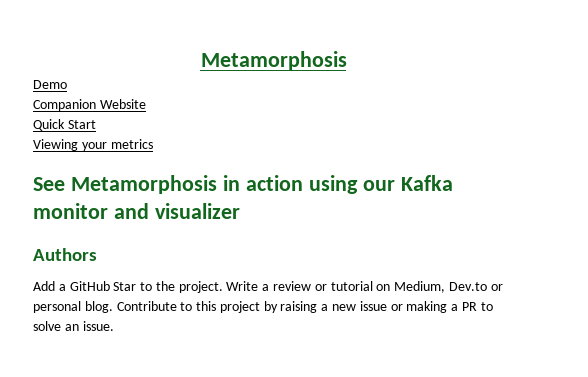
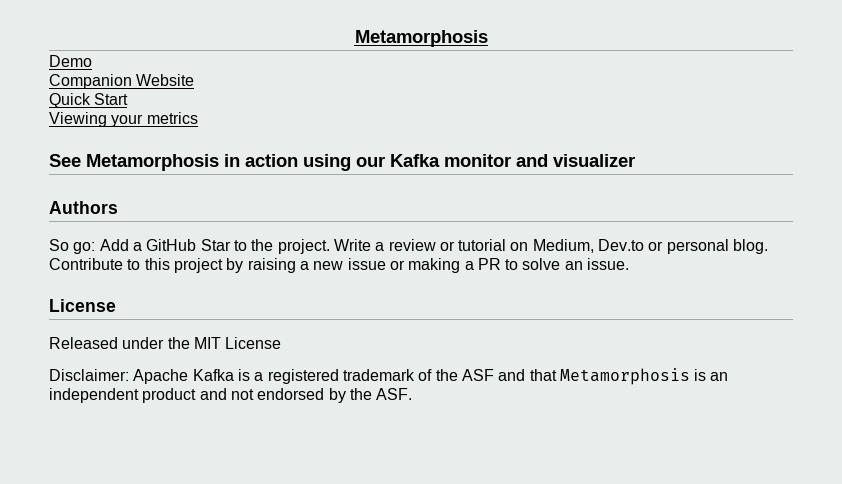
(97, 254) none -> [49,239,96,254] So go:
(114, 326) none -> [49,299,116,312] [49,337,282,349] [49,368,729,385] [49,388,413,403] // License // Released under the MIT License // Disclaimer: Apache Kafka is a registered trademark of the ASF and that Metamorphosis is an independent product and not endorsed by the ASF.

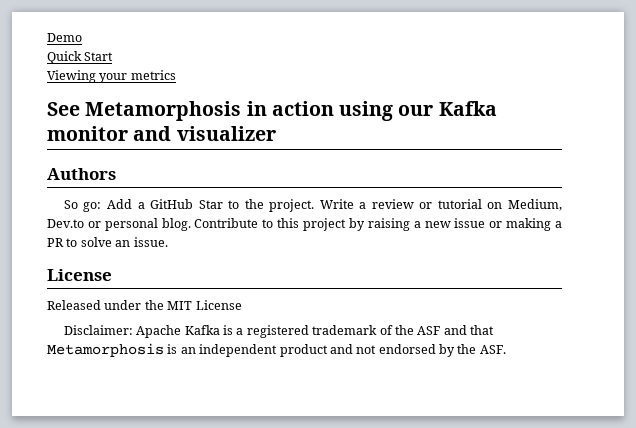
[354,30,488,47] Metamorphosis // -> (47, 37) none
[49,74,195,89] // Companion Website -> (82, 37) none

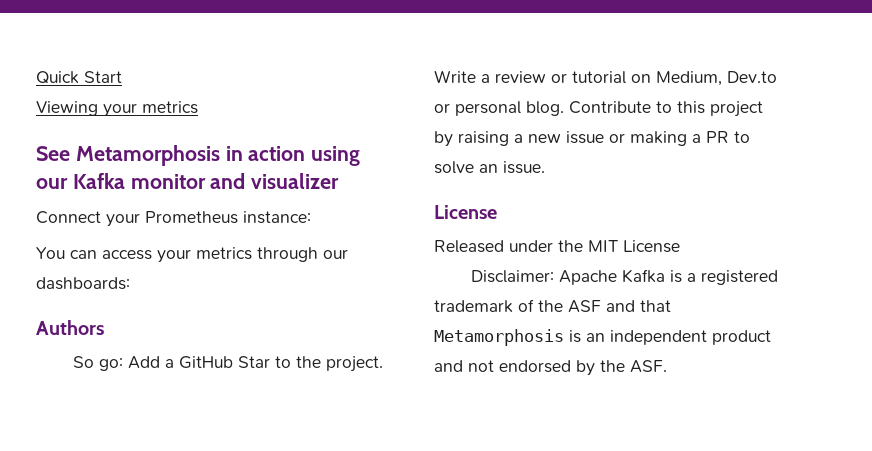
[47,33,82,42] Demo // -> (36, 77) none
(276, 133) none -> [36,211,311,227] [36,247,348,263] [36,277,130,290] // Connect your Prometheus instance: // You can access your metrics through our dashboards:

